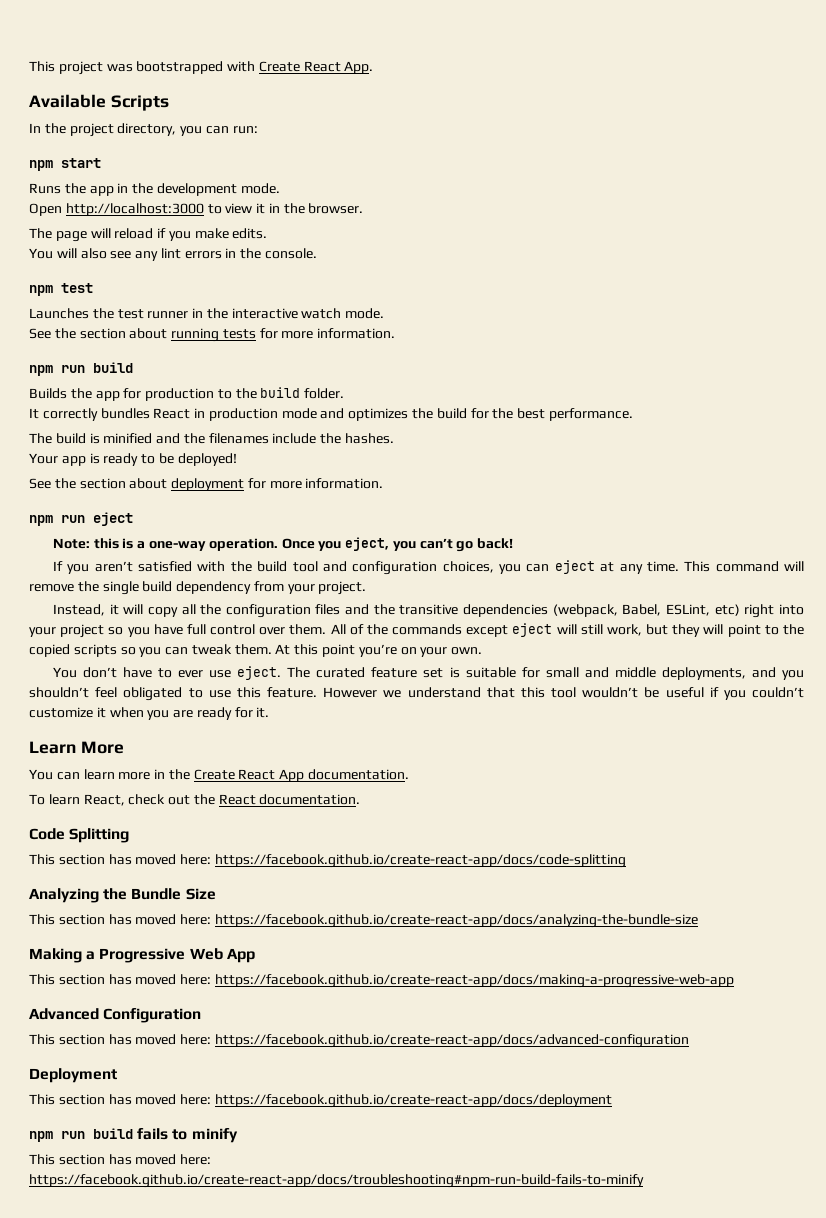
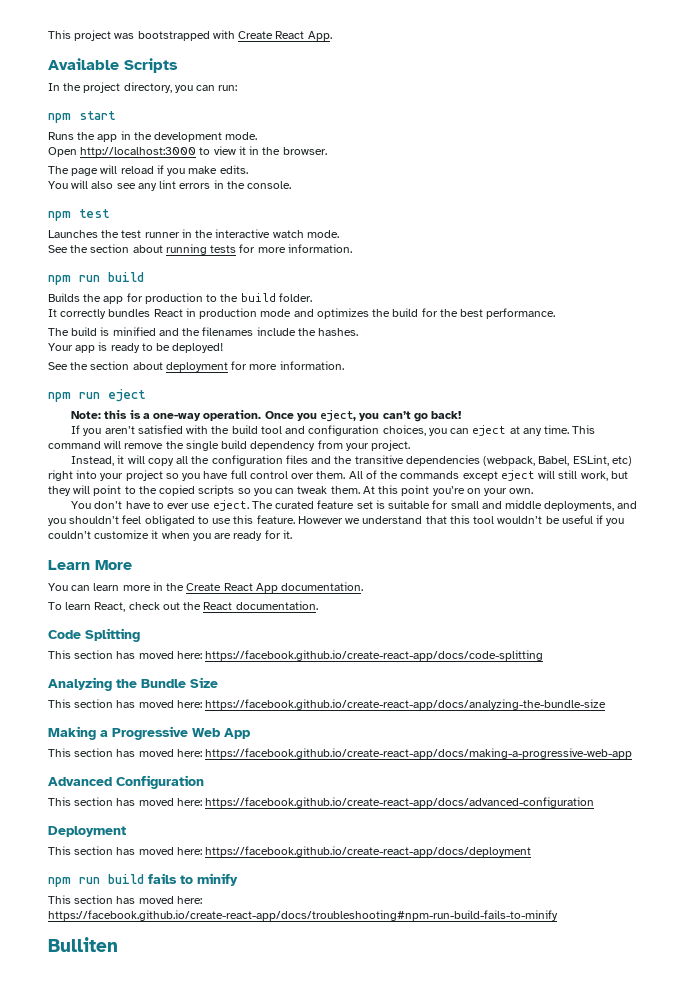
(644, 1181) none -> [48,937,118,952] // Bulliten

